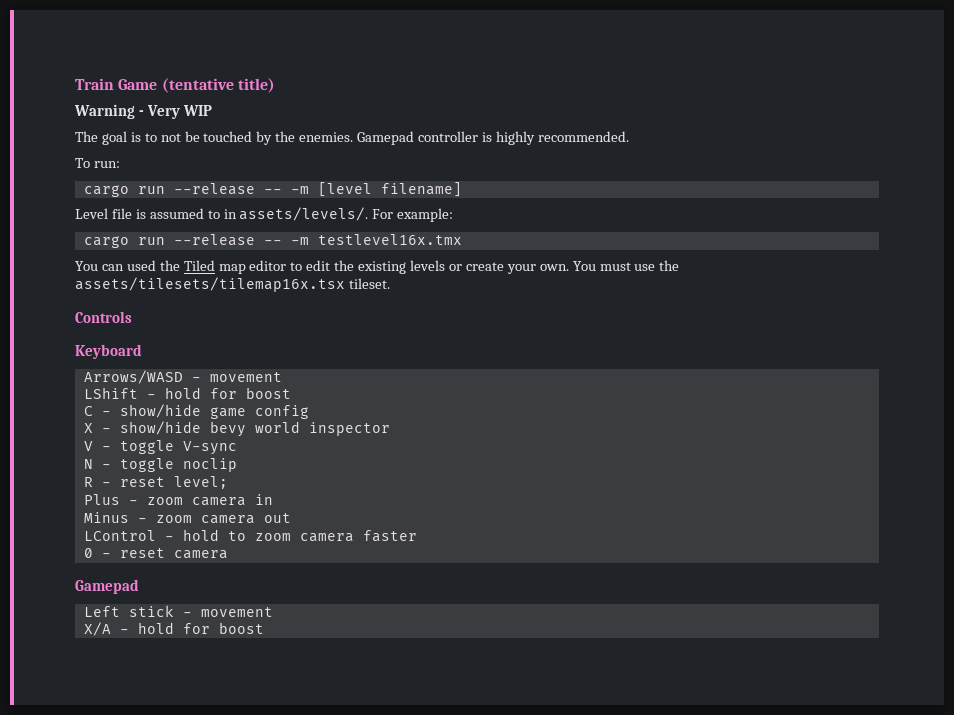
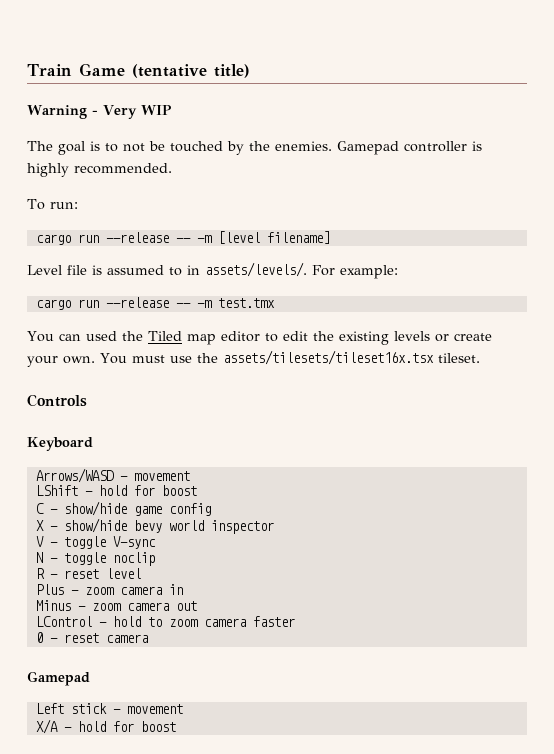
[317,234,462,245] testlevel16x.tmx -> [217,298,275,308] test.tmx
[75,277,345,292] assets/tilesets/tilemap16x.tsx -> [222,350,434,365] assets/tilesets/tileset16x.tsx
[173,476,228,489] level; -> [105,568,141,579] level

